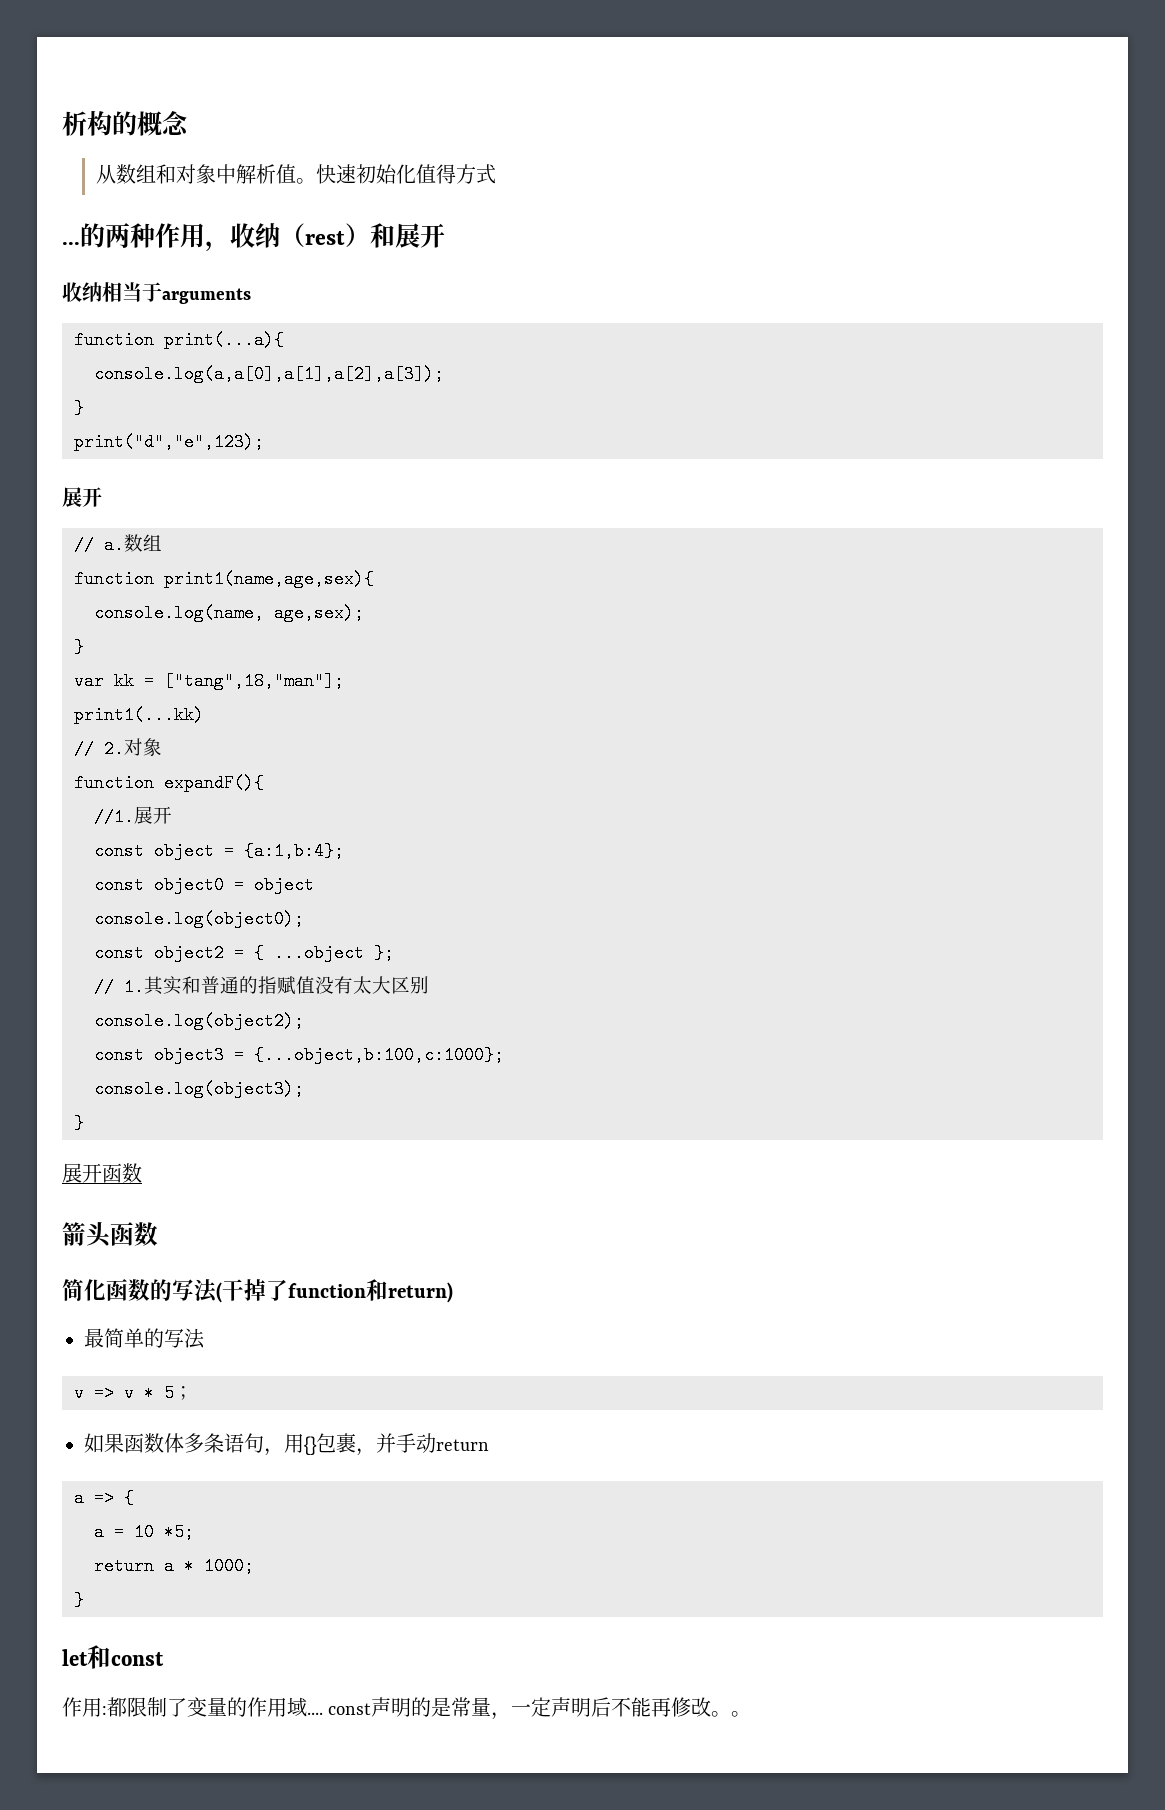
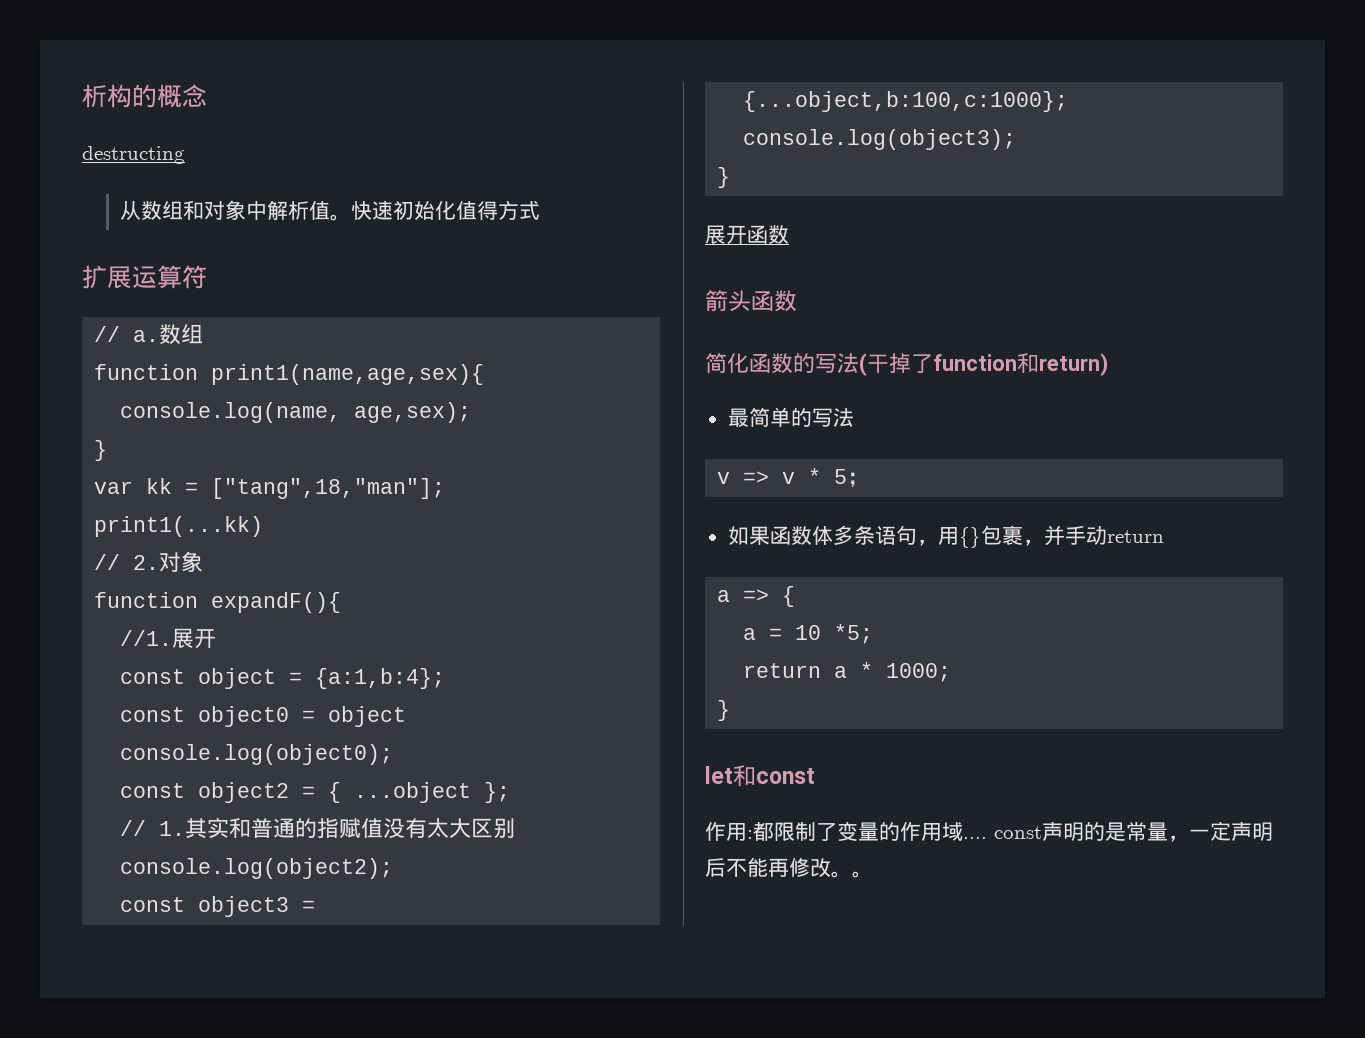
(189, 123) none -> [82,146,185,164] // destructing
[62,223,445,252] [62,282,251,304] [74,331,284,349] [94,365,444,383] [74,399,84,417] [74,433,264,451] [62,487,102,507] ...的两种作用，收纳（rest）和展开 // 收纳相当于arguments // function print(...a){ // console.log(a,a[0],a[1],a[2],a[3]); // } // print("d","e",123); // 展开 -> [82,265,207,289] 扩展运算符

